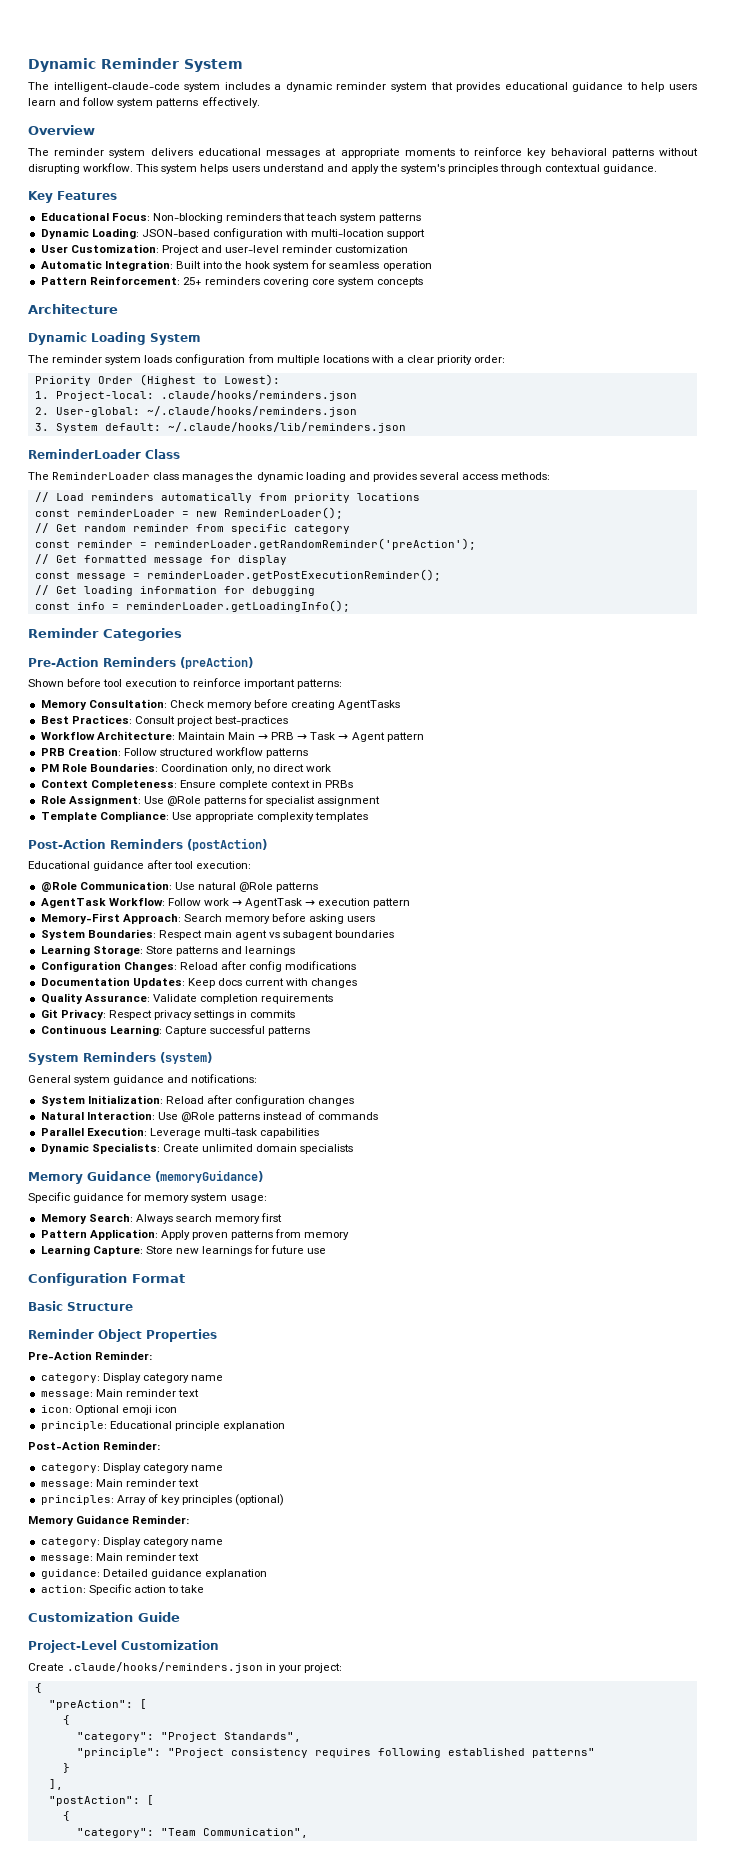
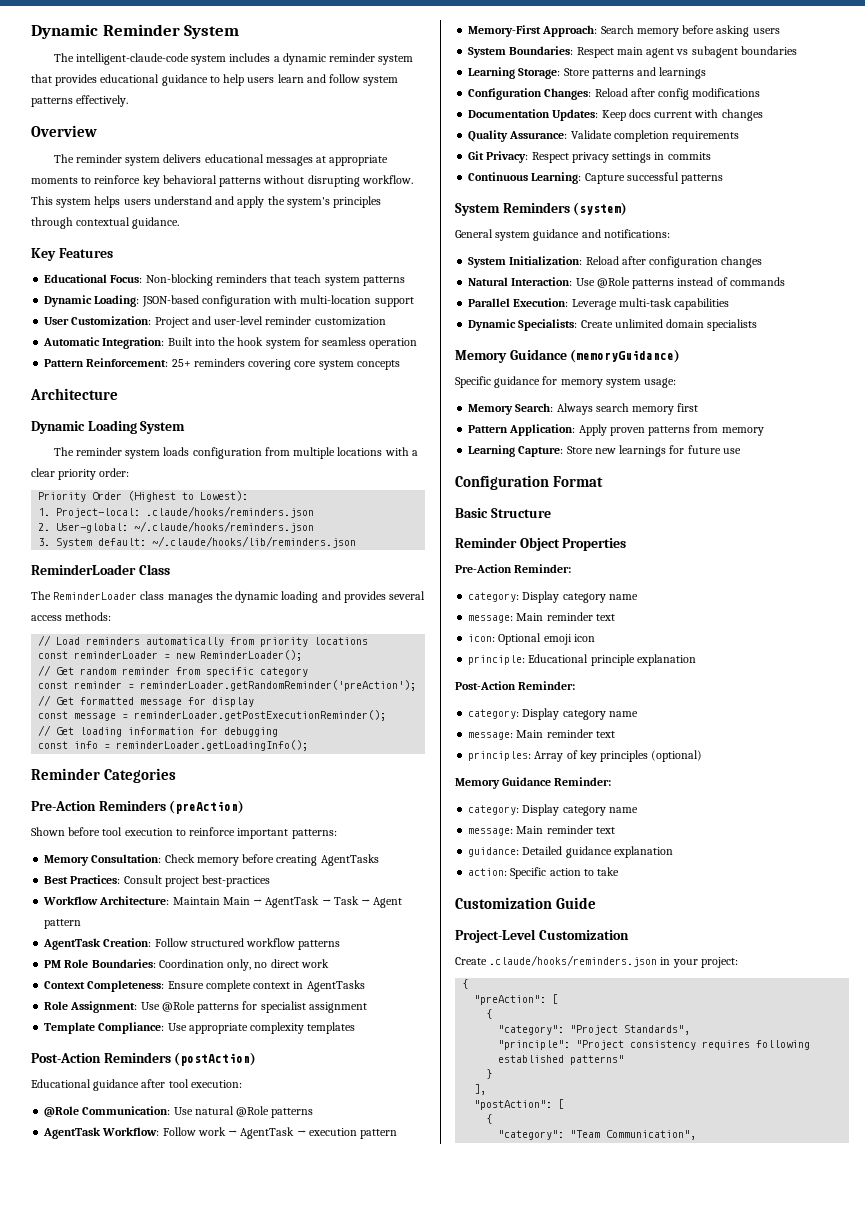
[271,732,295,740] PRB -> [265,896,320,908] AgentTask
[40,748,65,756] PRB -> [43,938,102,950] AgentTask
[325,780,354,788] PRBs -> [306,980,365,992] AgentTasks

